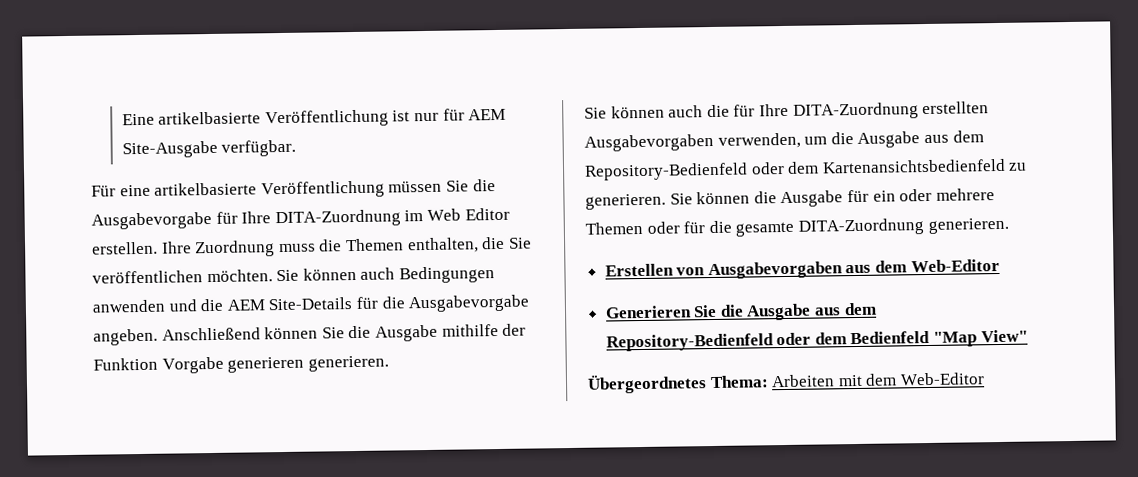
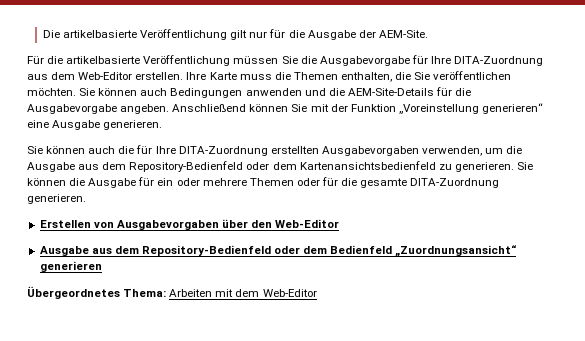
[121,109,411,128] Eine artikelbasierte Veröffentlichung ist -> [42,29,248,40] Die artikelbasierte Veröffentlichung gilt
[468,108,507,121] [121,139,297,159] AEM Site-Ausgabe verfügbar. -> [288,30,428,40] die Ausgabe der AEM-Site.
[119,184,151,197] eine -> [47,56,64,64] die
[404,207,510,222] im Web Editor -> [27,72,133,80] aus dem Web-Editor
[195,240,276,258] Zuordnung -> [209,72,237,80] Karte
[226,297,353,311] AEM Site-Details -> [347,88,434,96] AEM-Site-Details
[348,323,527,342] [93,356,305,374] die Ausgabe mithilfe der Funktion Vorgabe generieren -> [310,103,543,114] [27,120,101,130] mit der Funktion „Voreinstellung generieren“ eine Ausgabe
[845,260,908,274] aus dem -> [221,219,273,228] über den
[604,304,744,319] Generieren Sie die -> (340, 223) none
[933,329,1028,347] "Map View" -> [395,245,518,257] [39,261,102,272] „Zuordnungsansicht“ generieren

